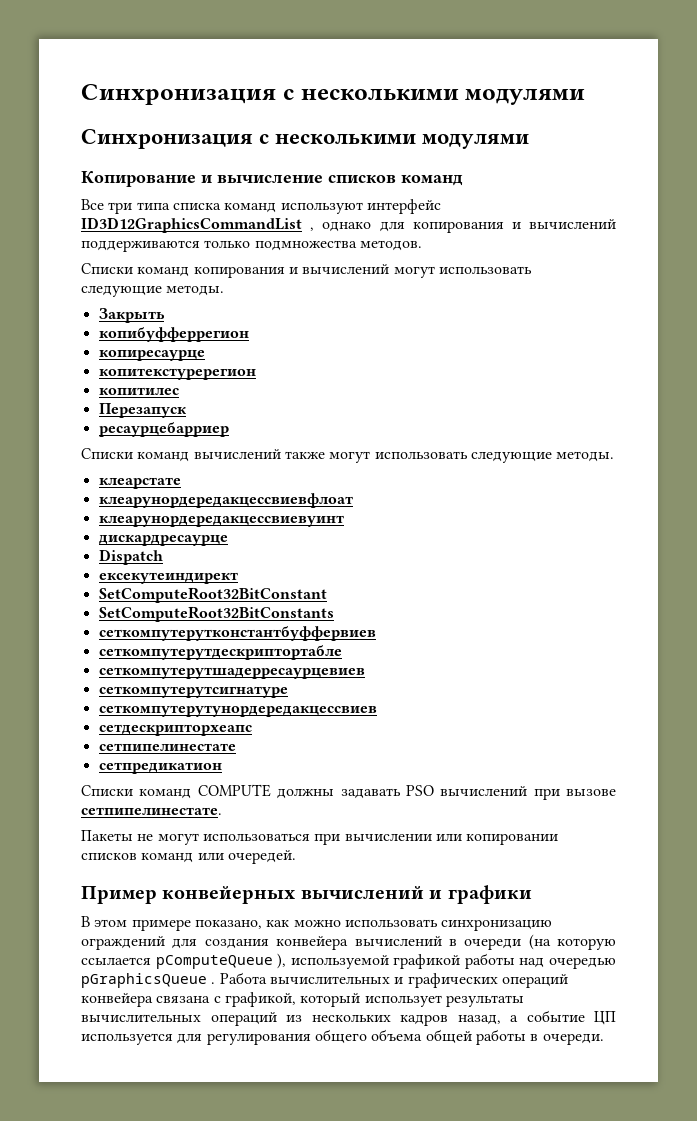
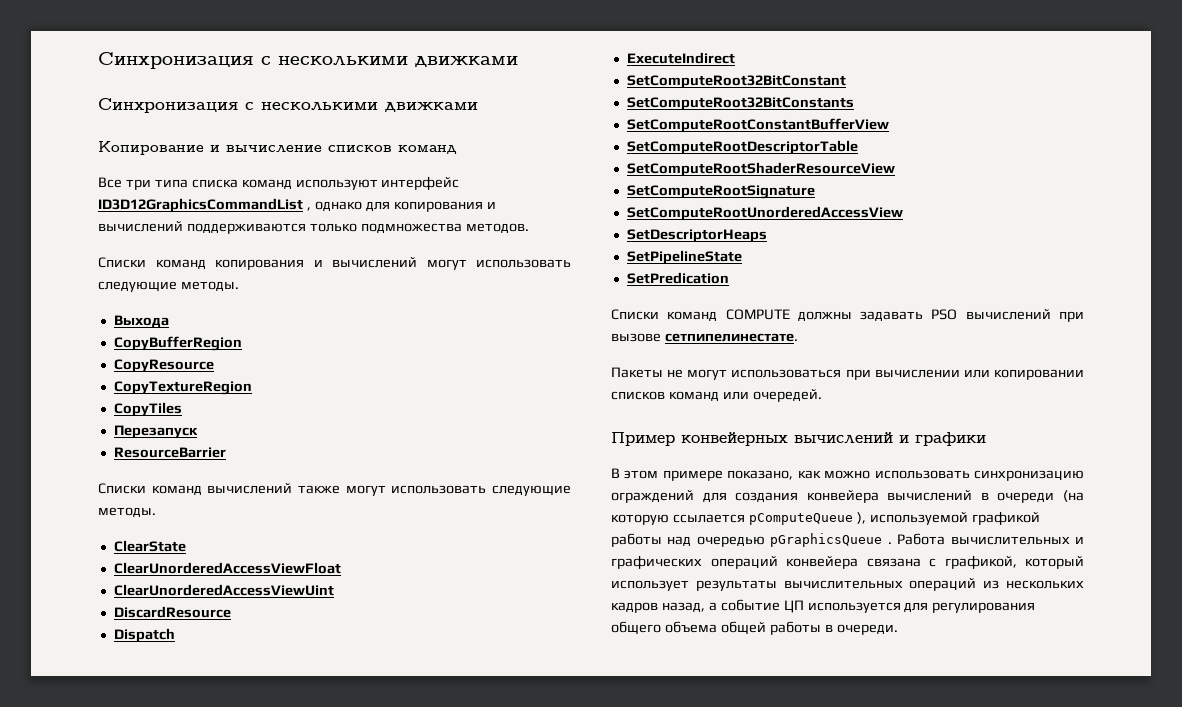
[81,84,586,105] [81,129,530,149] Синхронизация с несколькими модулями // Синхронизация с несколькими модулями -> [98,52,518,69] [98,98,478,113] Синхронизация с несколькими движками // Синхронизация с несколькими движками
[98,308,165,323] [98,327,249,342] [98,349,205,361] [98,368,256,380] [98,387,179,395] Закрыть // копибуфферрегион // копиресаурце // копитекстуререгион // копитилес -> [113,315,169,327] [113,336,242,351] [113,359,214,373] [113,381,252,395] [113,402,182,417] Выхода // CopyBufferRegion // CopyResource // CopyTextureRegion // CopyTiles
[98,422,229,437] ресаурцебарриер -> [113,447,226,458] ResourceBarrier
[98,477,181,489] [98,493,353,508] [98,515,344,527] [98,534,228,546] клеарстате // клеарунордередакцессвиевфлоат // клеарунордередакцессвиевуинт // дискардресаурце -> [113,540,186,552] [113,562,341,574] [113,584,334,596] [113,606,231,618] ClearState // ClearUnorderedAccessViewFloat // ClearUnorderedAccessViewUint // DiscardResource
[98,572,238,584] ексекутеиндирект -> [626,52,735,64] ExecuteIndirect
[98,626,376,641] [98,645,342,660] [98,667,365,679] [98,686,288,698] [98,705,377,717] [98,724,252,736] [98,743,236,751] [98,762,222,774] сеткомпутерутконстантбуффервиев // сеткомпутерутдескриптортабле // сеткомпутерутшадерресаурцевиев // сеткомпутерутсигнатуре // сеткомпутерутунордередакцессвиев // сетдескрипторхеапс // сетпипелинестате // сетпредикатион -> [626,118,889,133] [626,140,858,155] [626,162,895,177] [626,185,815,199] [626,206,903,221] [626,229,767,243] [626,250,742,265] [626,272,729,284] SetComputeRootConstantBufferView // SetComputeRootDescriptorTable // SetComputeRootShaderResourceView // SetComputeRootSignature // SetComputeRootUnorderedAccessView // SetDescriptorHeaps // SetPipelineState // SetPredication

